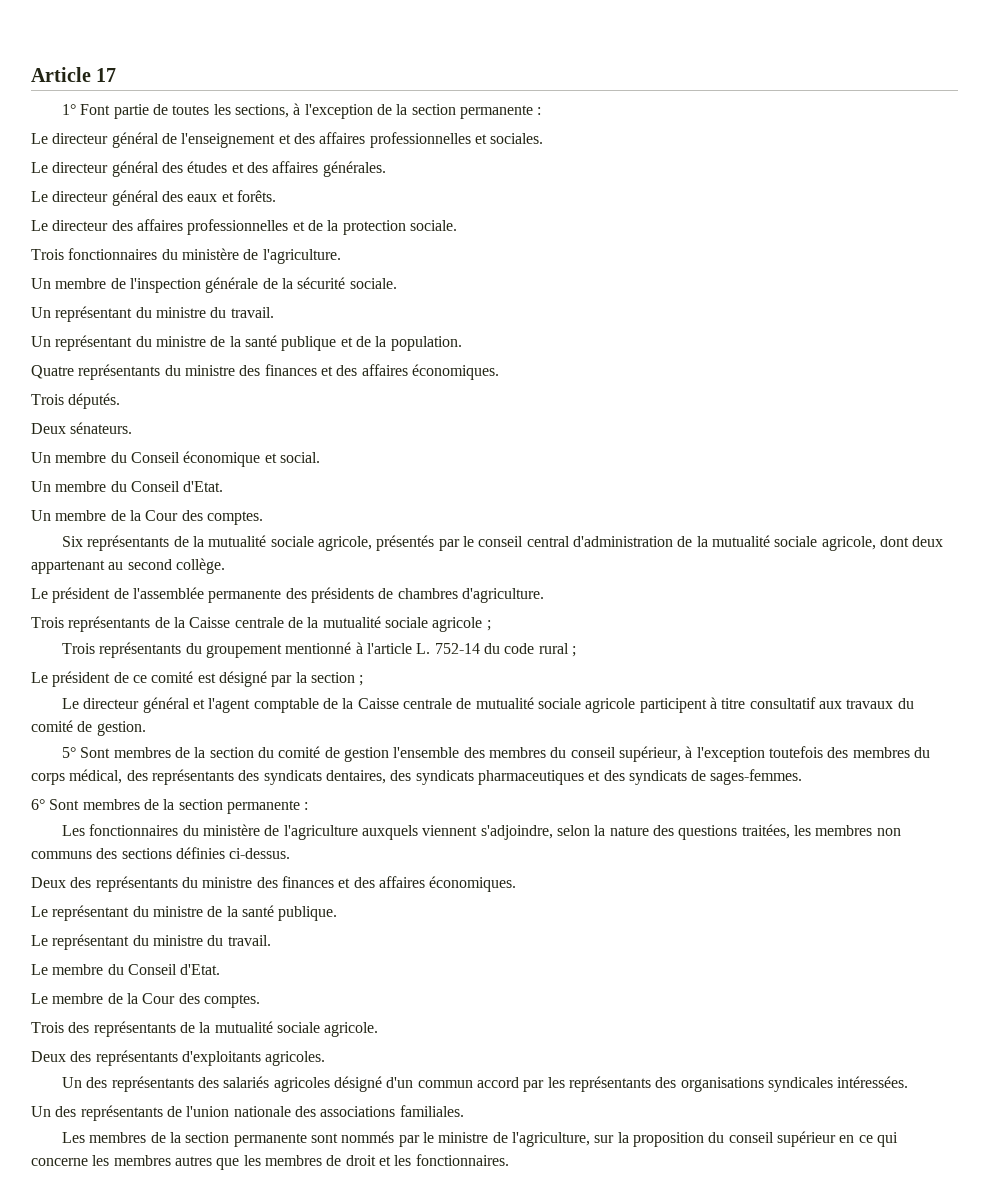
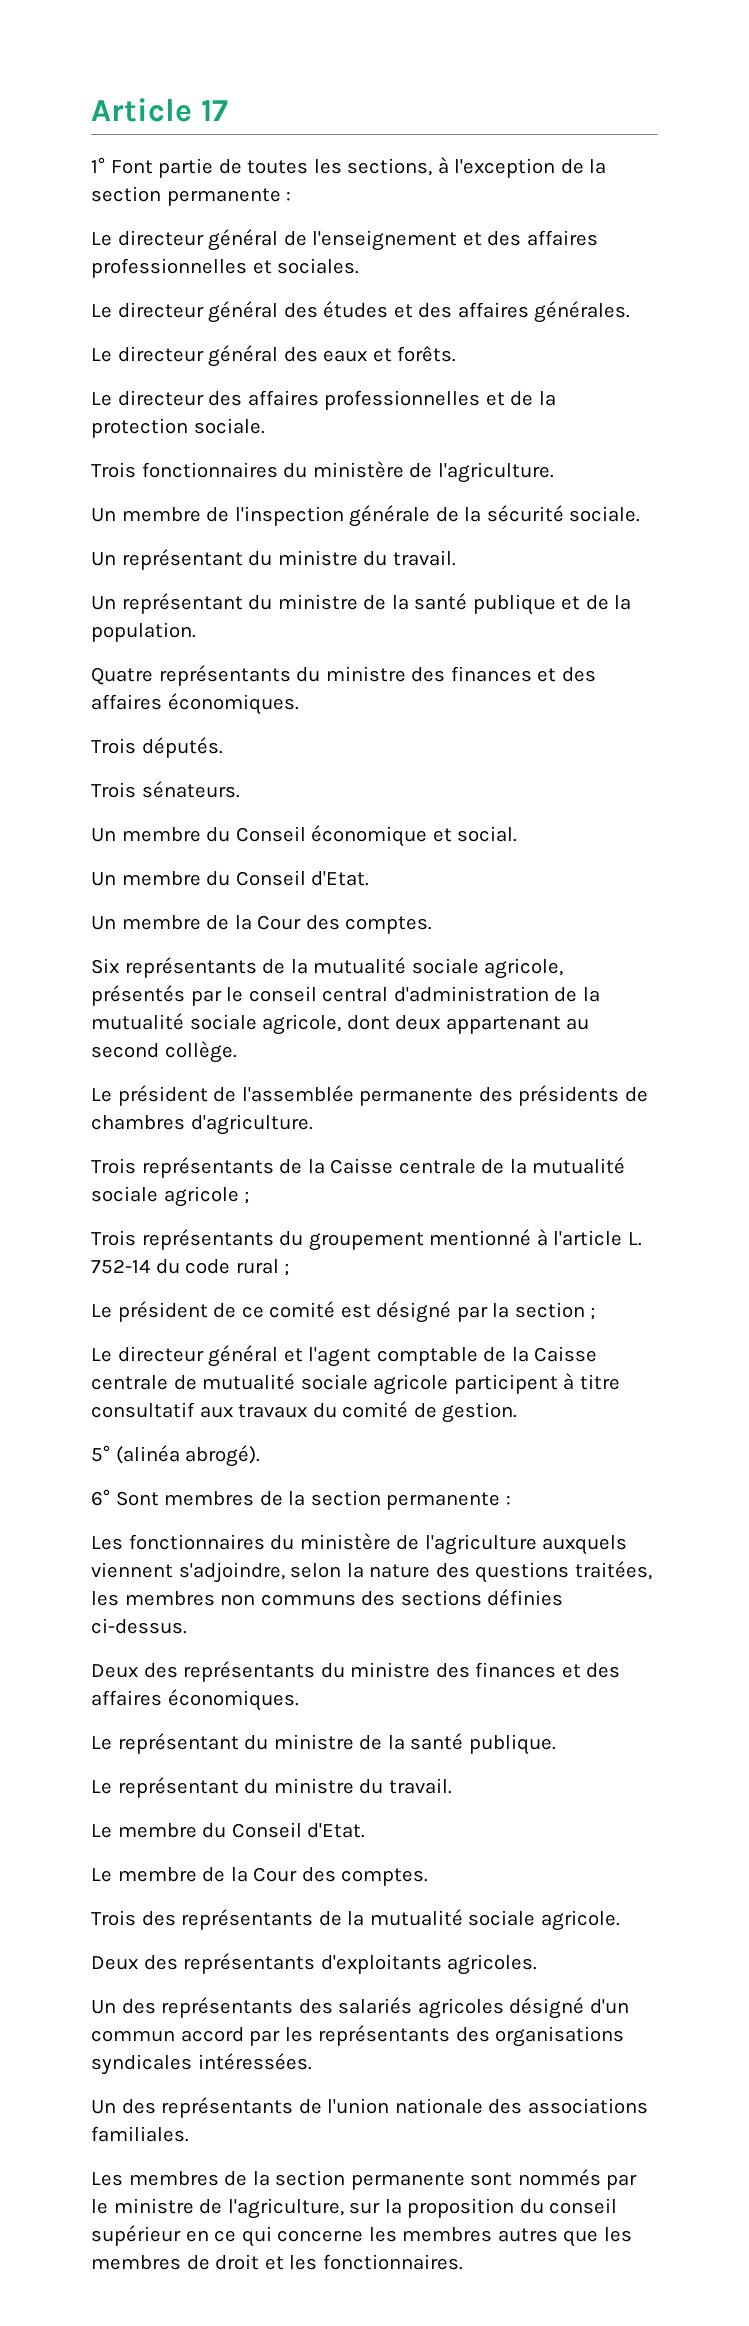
[31,423,66,434] Deux -> [91,782,136,798] Trois
[80,746,930,762] [31,769,803,785] Sont membres de la section du comité de gestion l'ensemble des membres du conseil supérieur, à l'exception toutefois des membres du corps médical, des représentants des syndicats dentaires, des syndicats pharmaceutiques et des syndicats de sages-femmes. -> [115,1445,261,1467] (alinéa abrogé).

